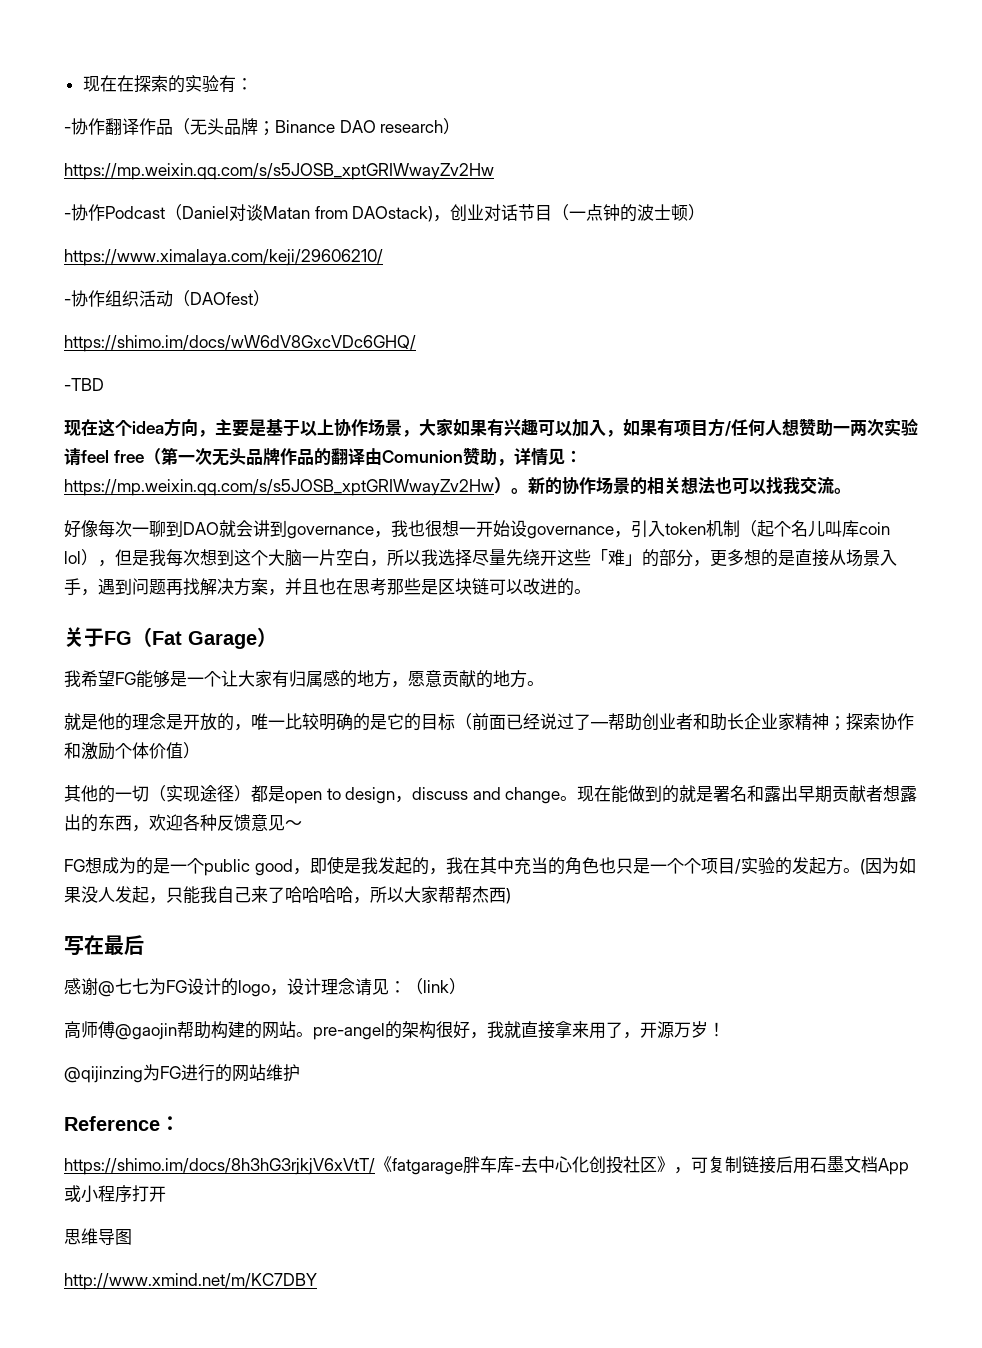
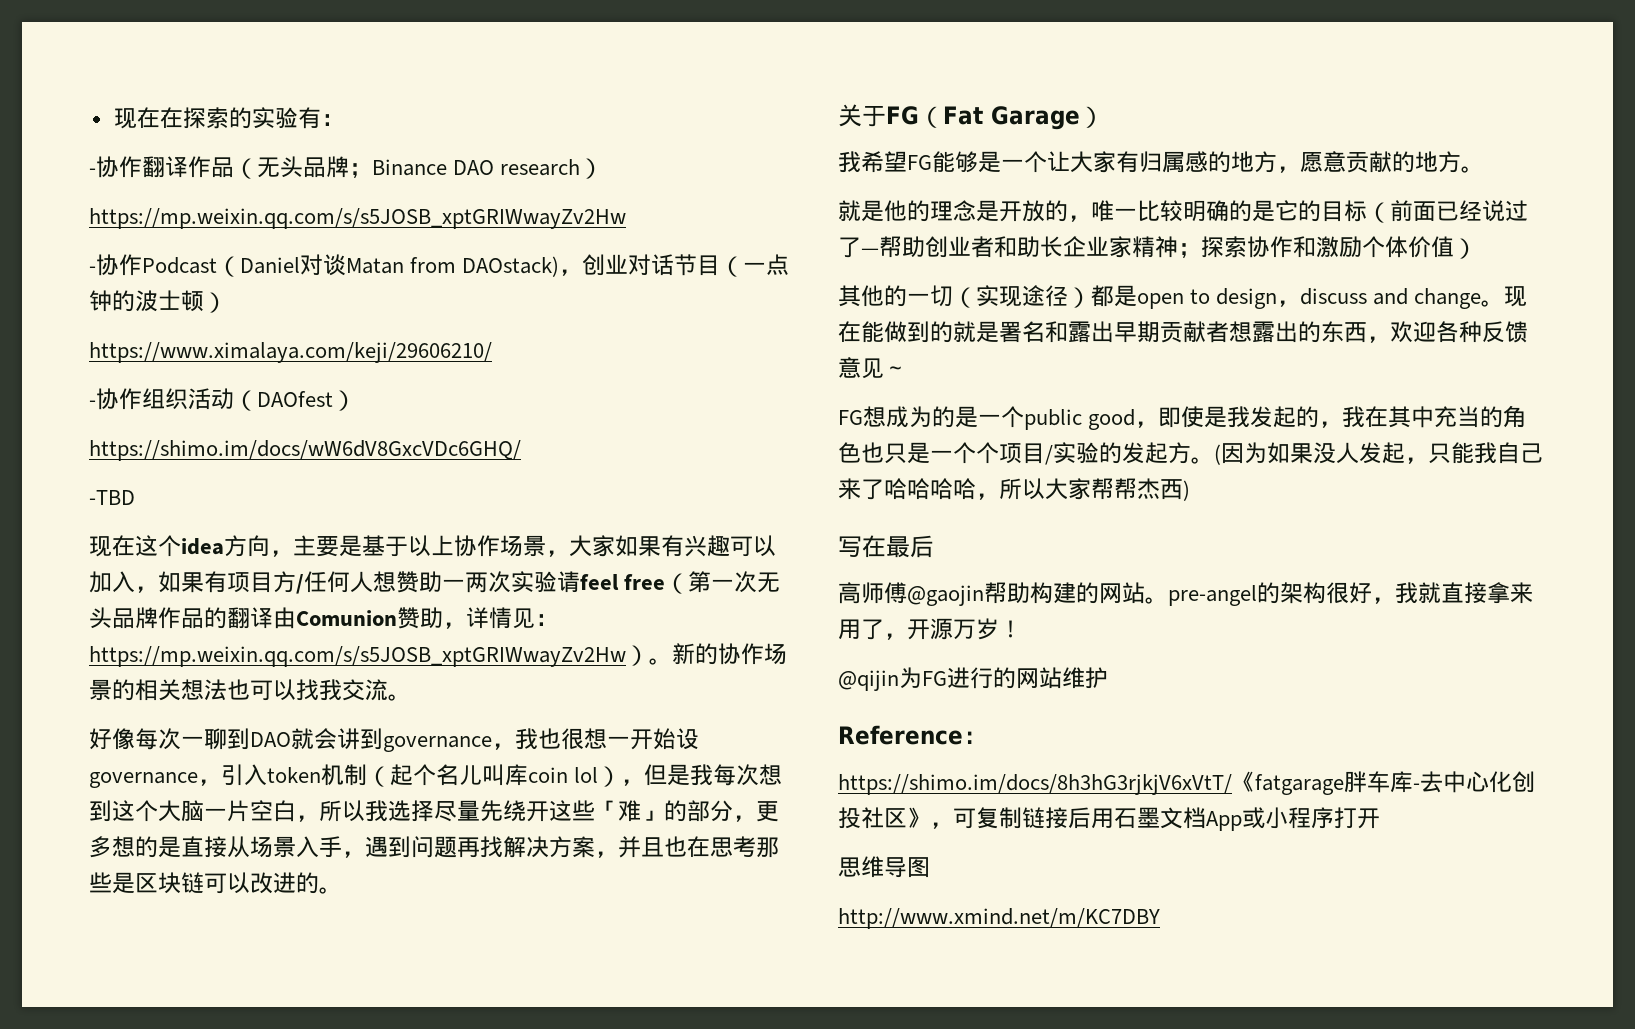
[64,978,466,997] // 感谢@七七为FG设计的logo，设计理念请见：（link） -> (934, 546) none
[64,1066,143,1083] @qijinzing -> [838,670,899,691] @qijin

